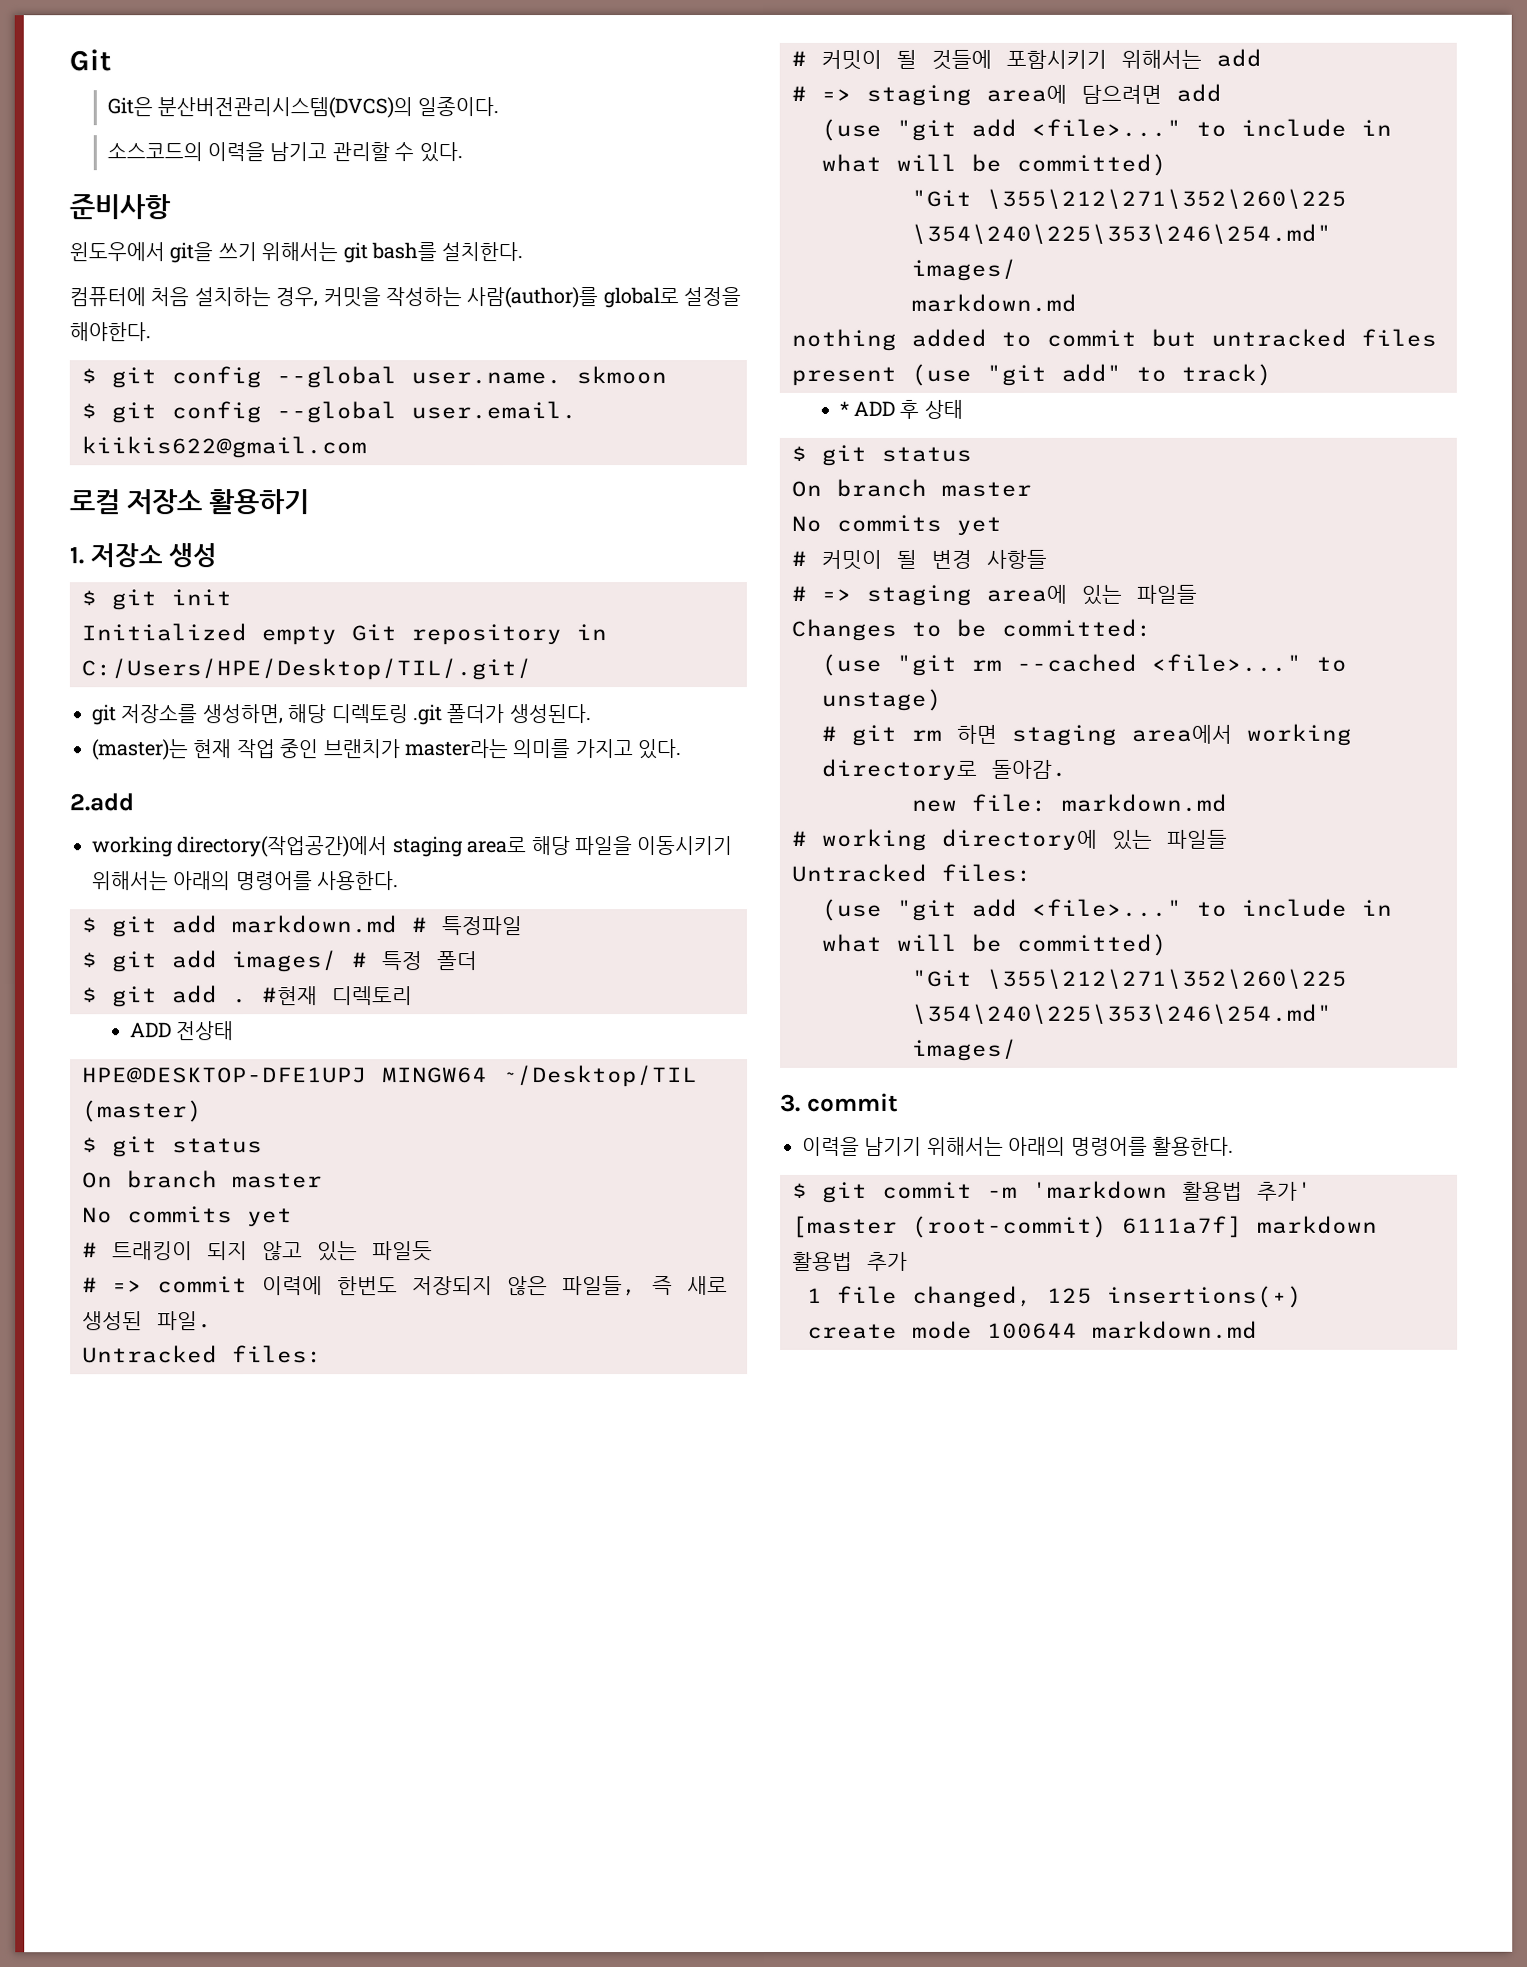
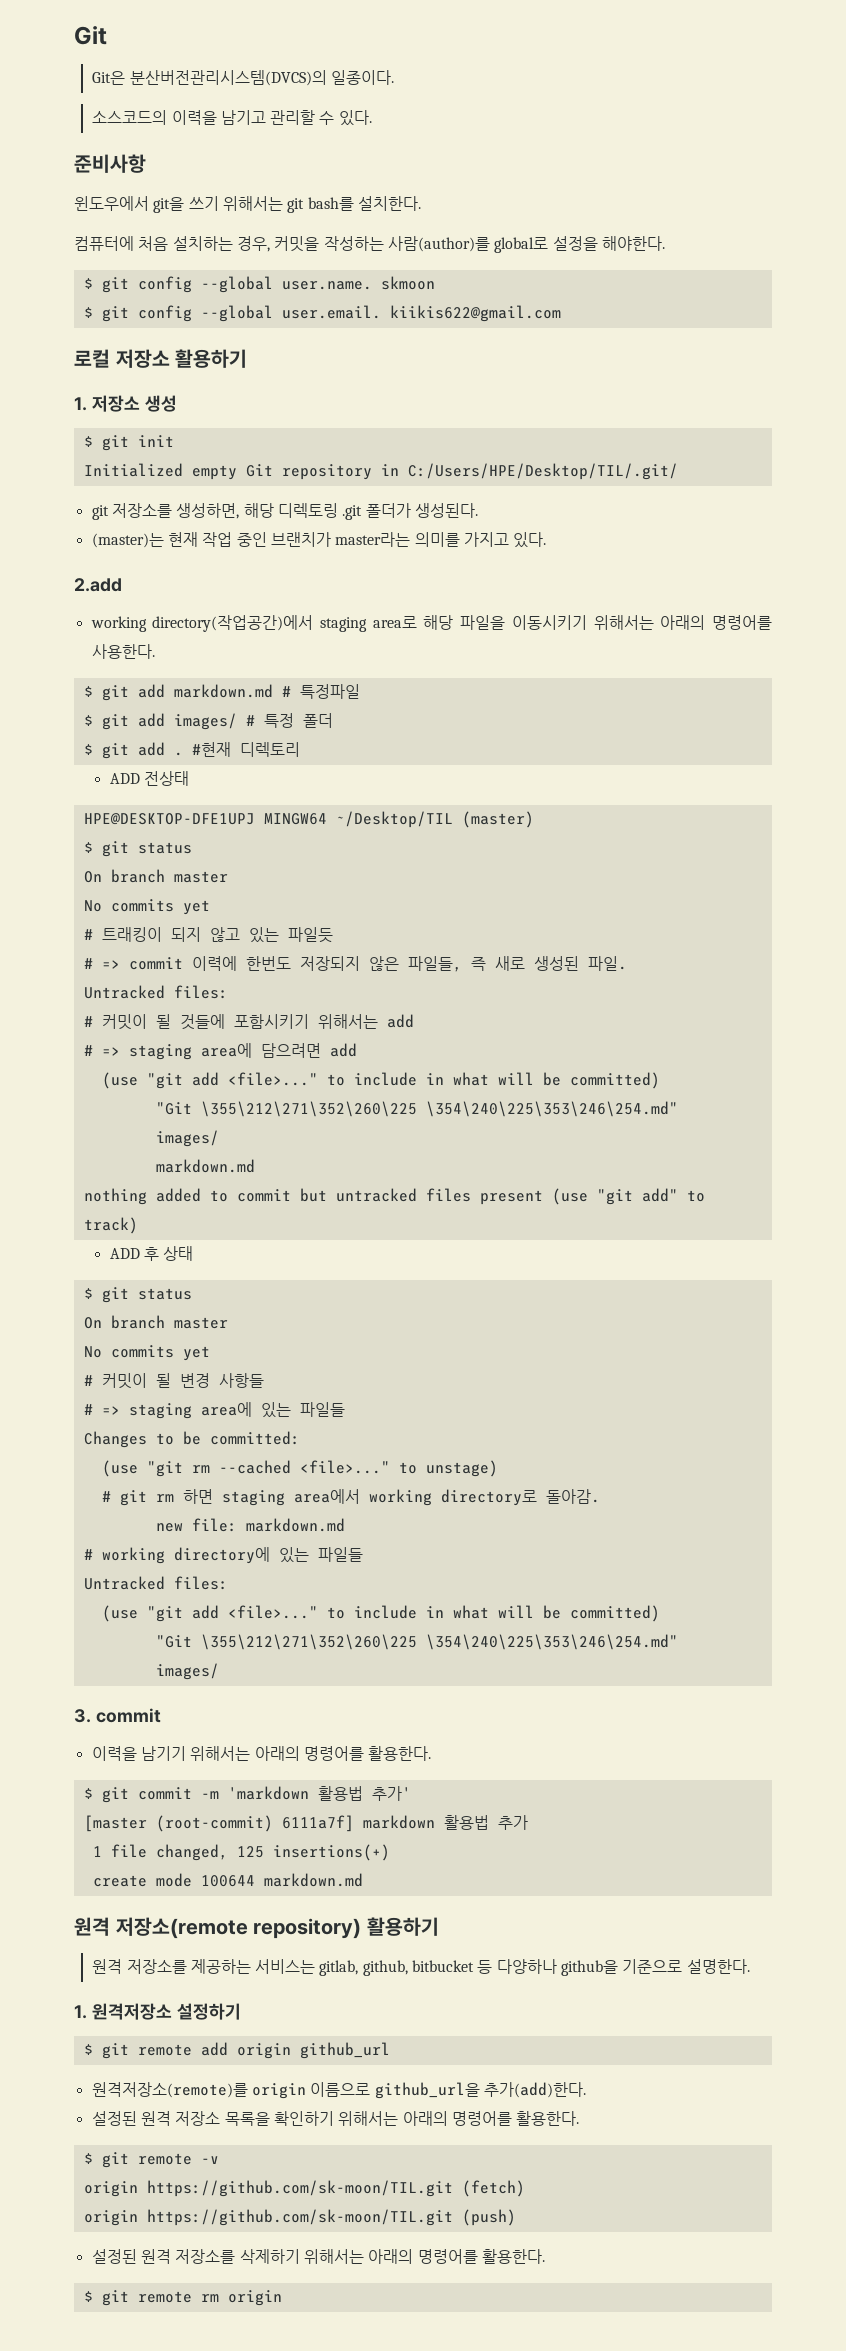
[838,400,849,416] * -> (138, 1225) none
(1258, 1329) none -> [74,1917,439,1939] [92,1959,750,1976] [74,2003,241,2020] [83,2042,390,2059] [91,2082,586,2099] [91,2111,580,2126] [83,2152,219,2168] [83,2180,525,2197] [83,2209,516,2226] [91,2249,545,2264] [83,2290,282,2306] // 원격 저장소(remote repository) 활용하기 // 원격 저장소를 제공하는 서비스는 gitlab, github, bitbucket 등 다양하나 github을 기준으로 설명한다. // 1. 원격저장소 설정하기 // $ git remote add origin github_url // 원격저장소(remote)를 origin 이름으로 github_url을 추가(add)한다. // 설정된 원격 저장소 목록을 확인하기 위해서는 아래의 명령어를 활용한다. // $ git remote -v // origin https://github.com/sk-moon/TIL.git (fetch) // origin https://github.com/sk-moon/TIL.git (push) // 설정된 원격 저장소를 삭제하기 위해서는 아래의 명령어를 활용한다. // $ git remote rm origin

